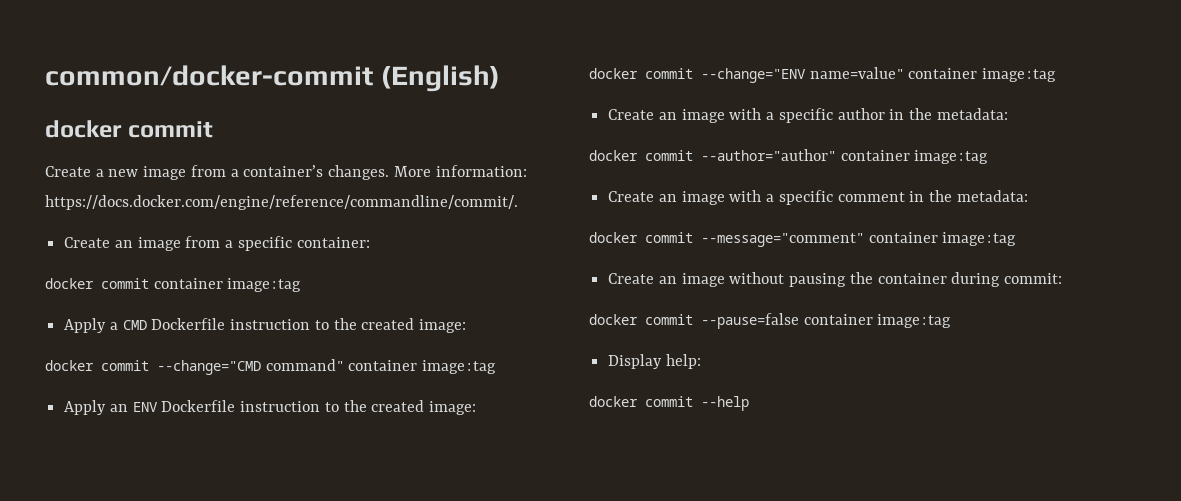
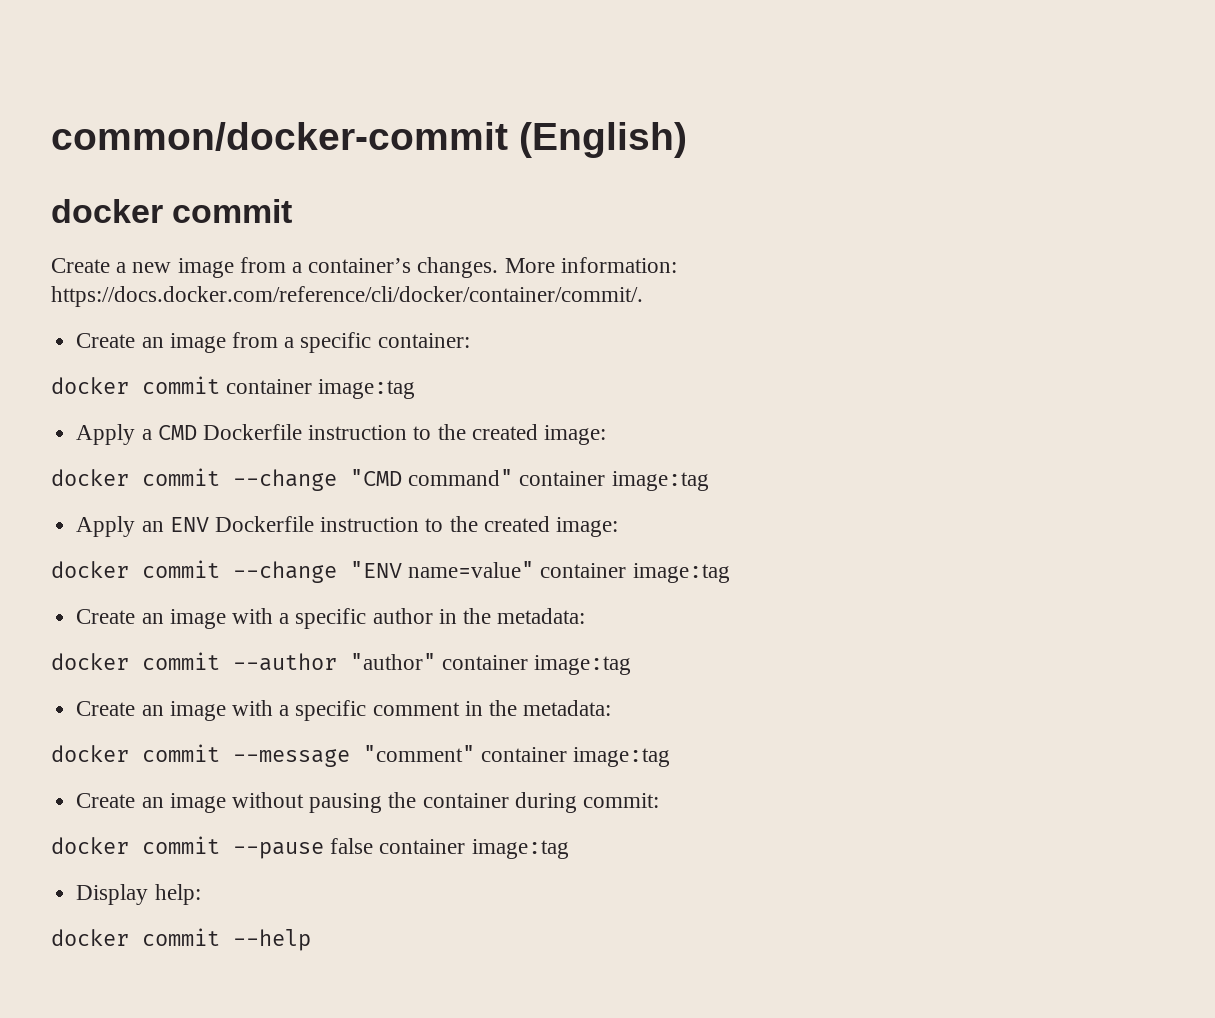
[45,195,518,210] https://docs.docker.com/engine/reference/commandline/commit/. -> [51,286,643,307] https://docs.docker.com/reference/cli/docker/container/commit/.
[157,360,261,375] --change="CMD -> [233,469,402,491] --change "CMD
[701,68,806,83] --change="ENV -> [233,561,402,583] --change "ENV
[701,149,836,161] --author="author" -> [233,653,436,671] --author "author"
[701,233,864,247] --message="comment" -> [233,745,475,767] --message "comment"
[701,313,799,329] --pause=false -> [233,838,374,859] --pause false

